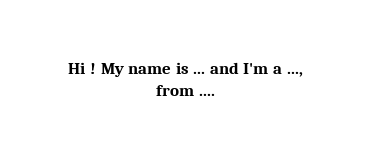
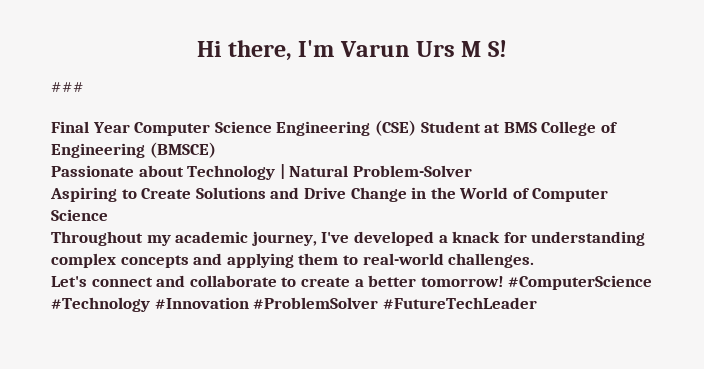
[89,62,303,77] [156,85,215,96] ! My name is ... and I'm a ..., from .... -> [227,40,507,61] [51,82,84,92] [51,120,618,136] [51,142,216,158] [51,164,472,180] [50,187,609,202] [51,209,108,221] [51,231,646,246] [51,253,535,268] [51,275,653,290] [51,297,537,312] there, I'm Varun Urs M S! // ### // Final Year Computer Science Engineering (CSE) Student at BMS College of Engineering (BMSCE) // Passionate about Technology | Natural Problem-Solver // Aspiring to Create Solutions and Drive Change in the World of Computer Science // Throughout my academic journey, I've developed a knack for understanding complex concepts and applying them to real-world challenges. // Let's connect and collaborate to create a better tomorrow! #ComputerScience #Technology #Innovation #ProblemSolver #FutureTechLeader

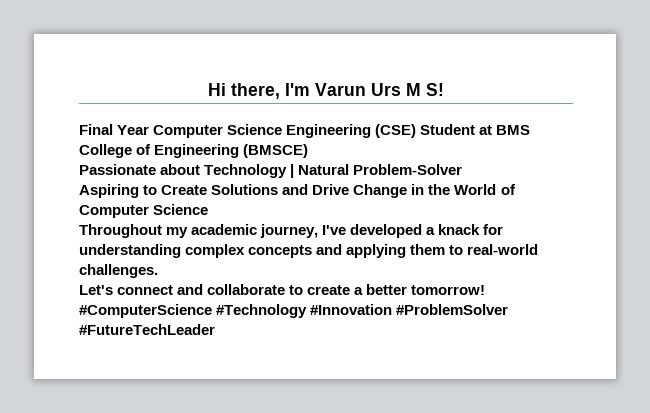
[51,82,84,92] // ### -> (444, 89) none

